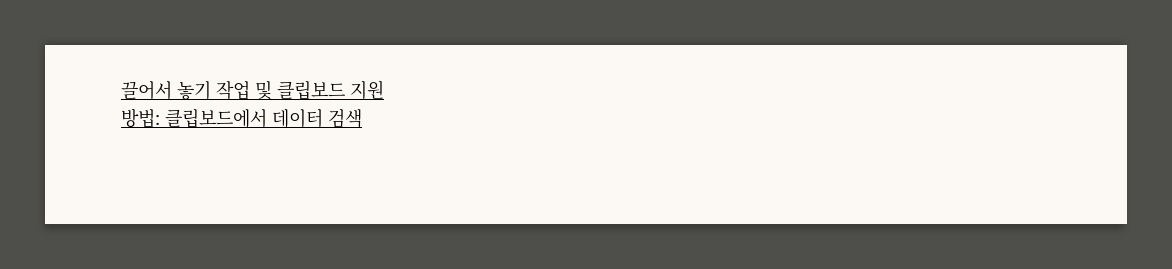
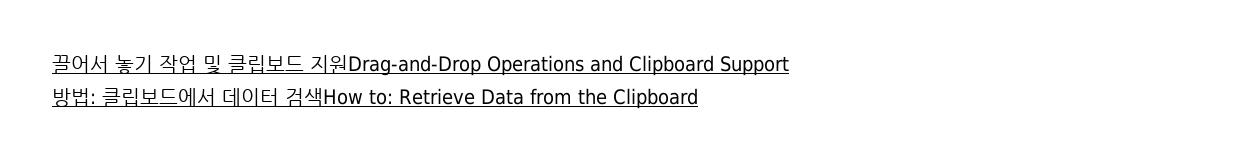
[350,80,384,100] [121,108,362,128] 지원 // 방법: 클립보드에서 데이터 검색 -> [310,55,789,76] [52,88,698,109] 지원Drag-and-Drop Operations and Clipboard Support // 방법: 클립보드에서 데이터 검색How to: Retrieve Data from the Clipboard

